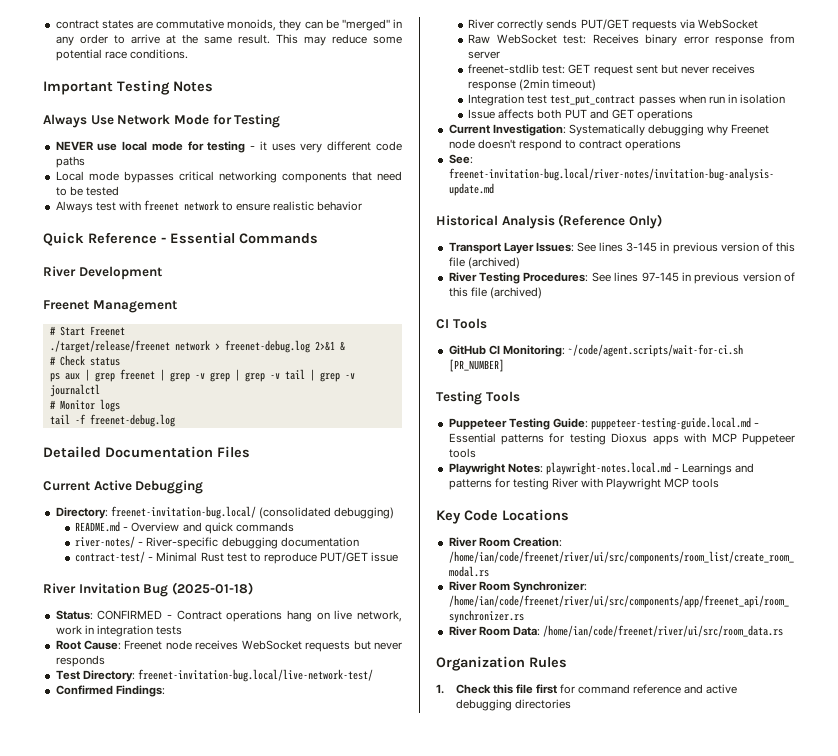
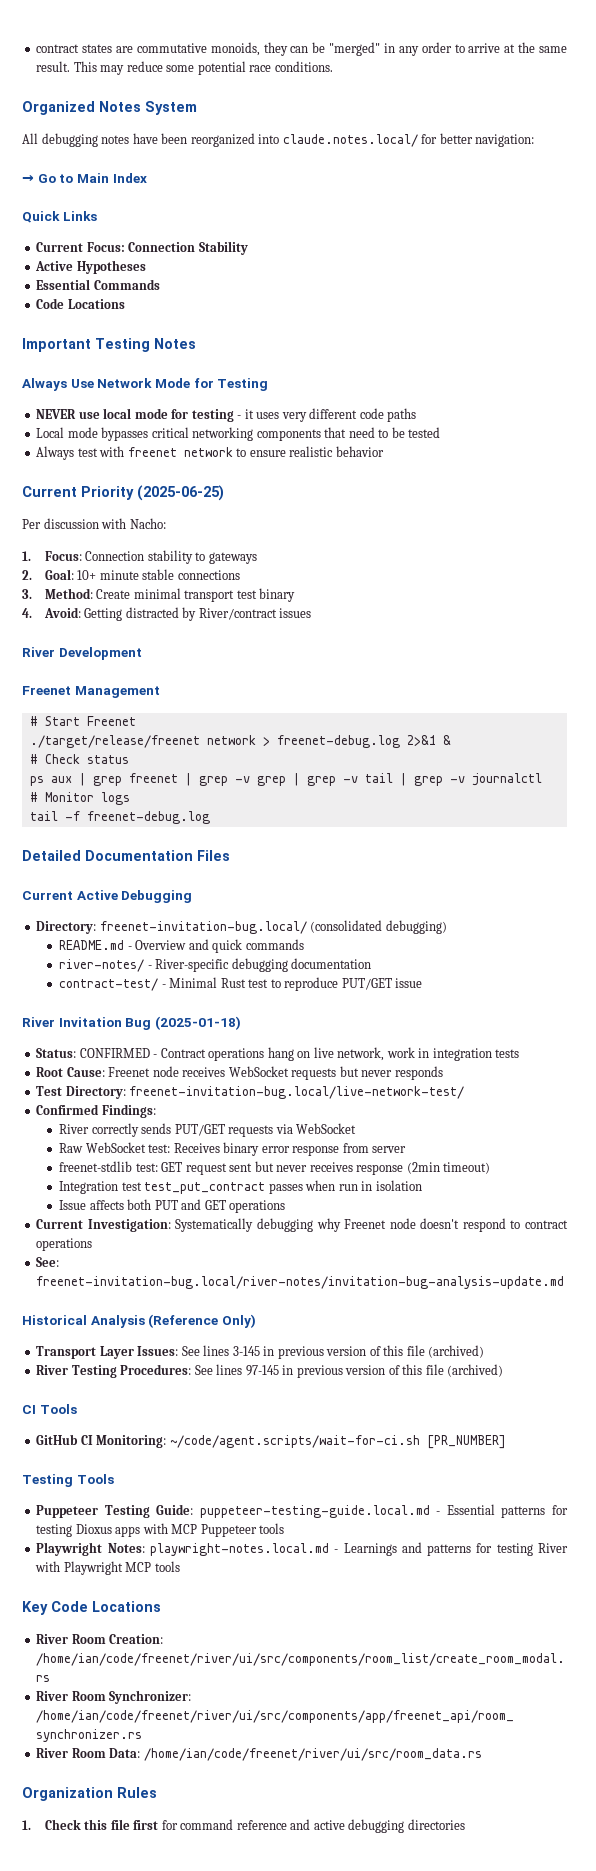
(188, 54) none -> [22,101,197,115] [22,133,535,147] [22,173,147,183] [22,211,97,223] [36,241,248,255] [35,260,146,274] [36,279,160,290] [36,298,125,309] // Organized Notes System // All debugging notes have been reorganized into claude.notes.local/ for better navigation: // → Go to Main Index // Quick Links // Current Focus: Connection Stability // Active Hypotheses // Essential Commands // Code Locations
[43,232,318,246] Quick Reference - Essential Commands -> [22,485,224,501] [22,518,166,529] [22,550,257,564] [22,569,240,580] [22,588,296,602] [22,607,312,621] Current Priority (2025-06-25) // Per discussion with Nacho: // 1. Focus: Connection stability to gateways // 2. Goal: 10+ minute stable connections // 3. Method: Create minimal transport test binary // 4. Avoid: Getting distracted by River/contract issues

